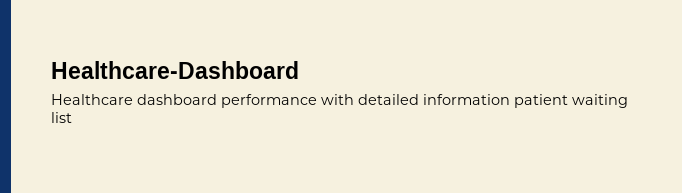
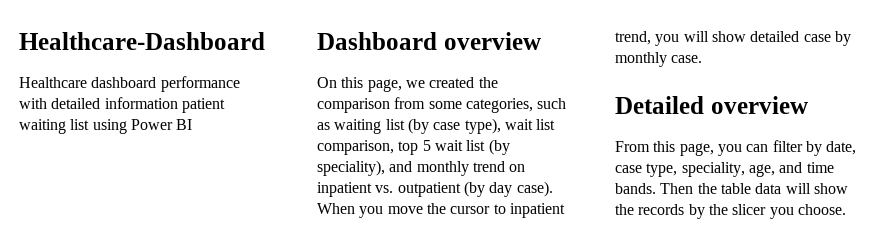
(72, 117) none -> [92,119,193,134] [317,32,541,50] [317,77,498,92] [317,97,567,113] [317,118,556,134] [317,139,510,155] [317,160,526,176] [317,181,553,197] [317,203,565,218] [615,31,851,46] [615,52,703,67] [615,96,808,114] [615,140,857,156] [615,162,834,177] [615,183,848,194] [615,204,846,219] using Power BI // Dashboard overview // On this page, we created the comparison from some categories, such as waiting list (by case type), wait list comparison, top 5 wait list (by speciality), and monthly trend on inpatient vs. outpatient (by day case). When you move the cursor to inpatient trend, you will show detailed case by monthly case. // Detailed overview // From this page, you can filter by date, case type, speciality, age, and time bands. Then the table data will show the records by the slicer you choose.

